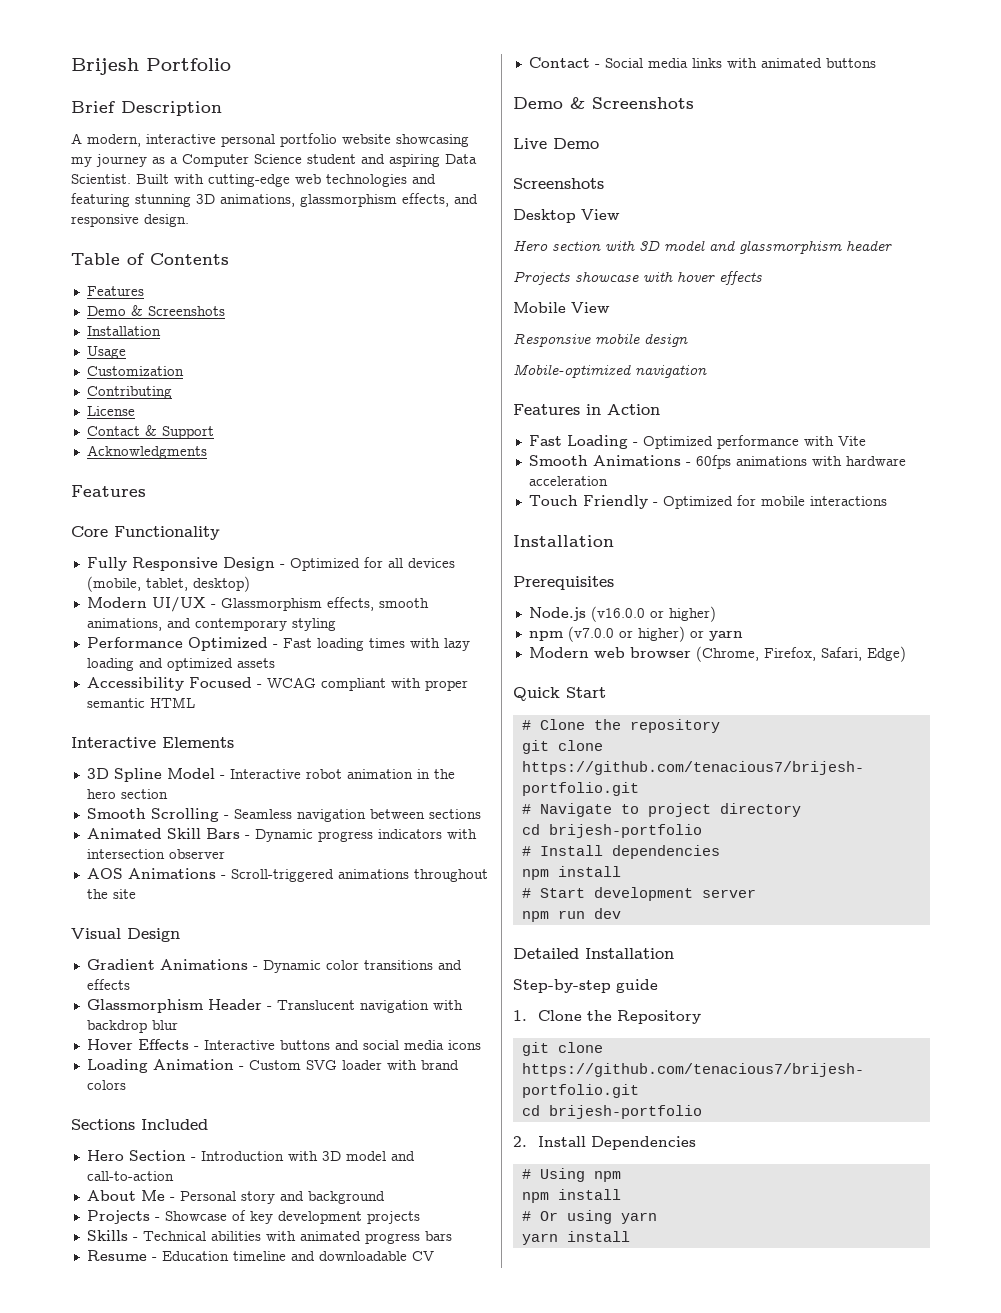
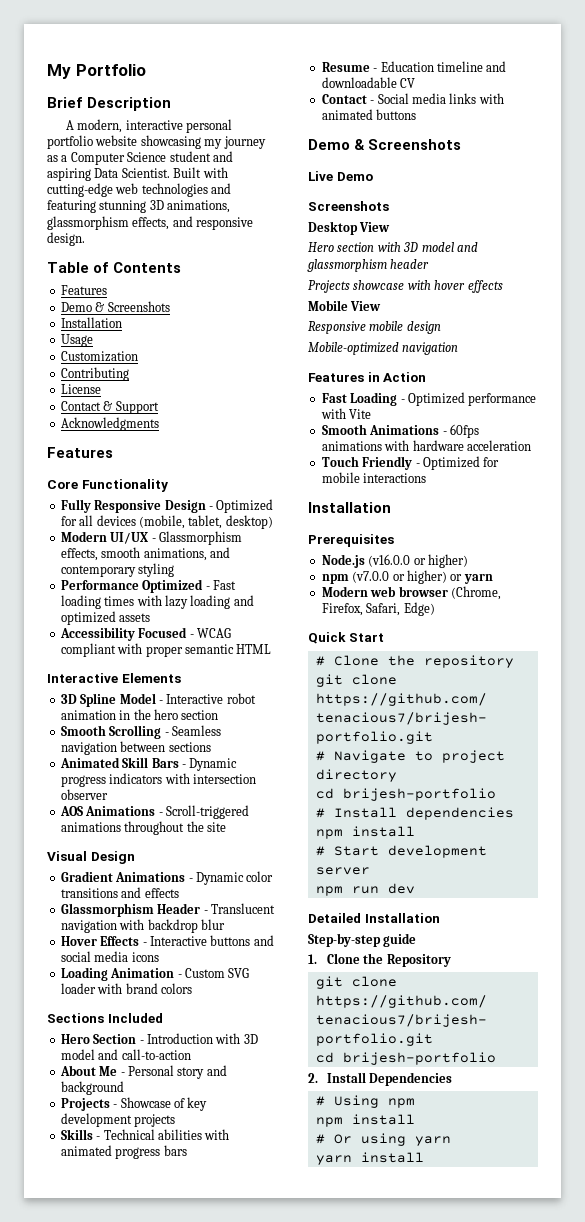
[71,58,139,75] Brijesh -> [47,64,71,79] My

